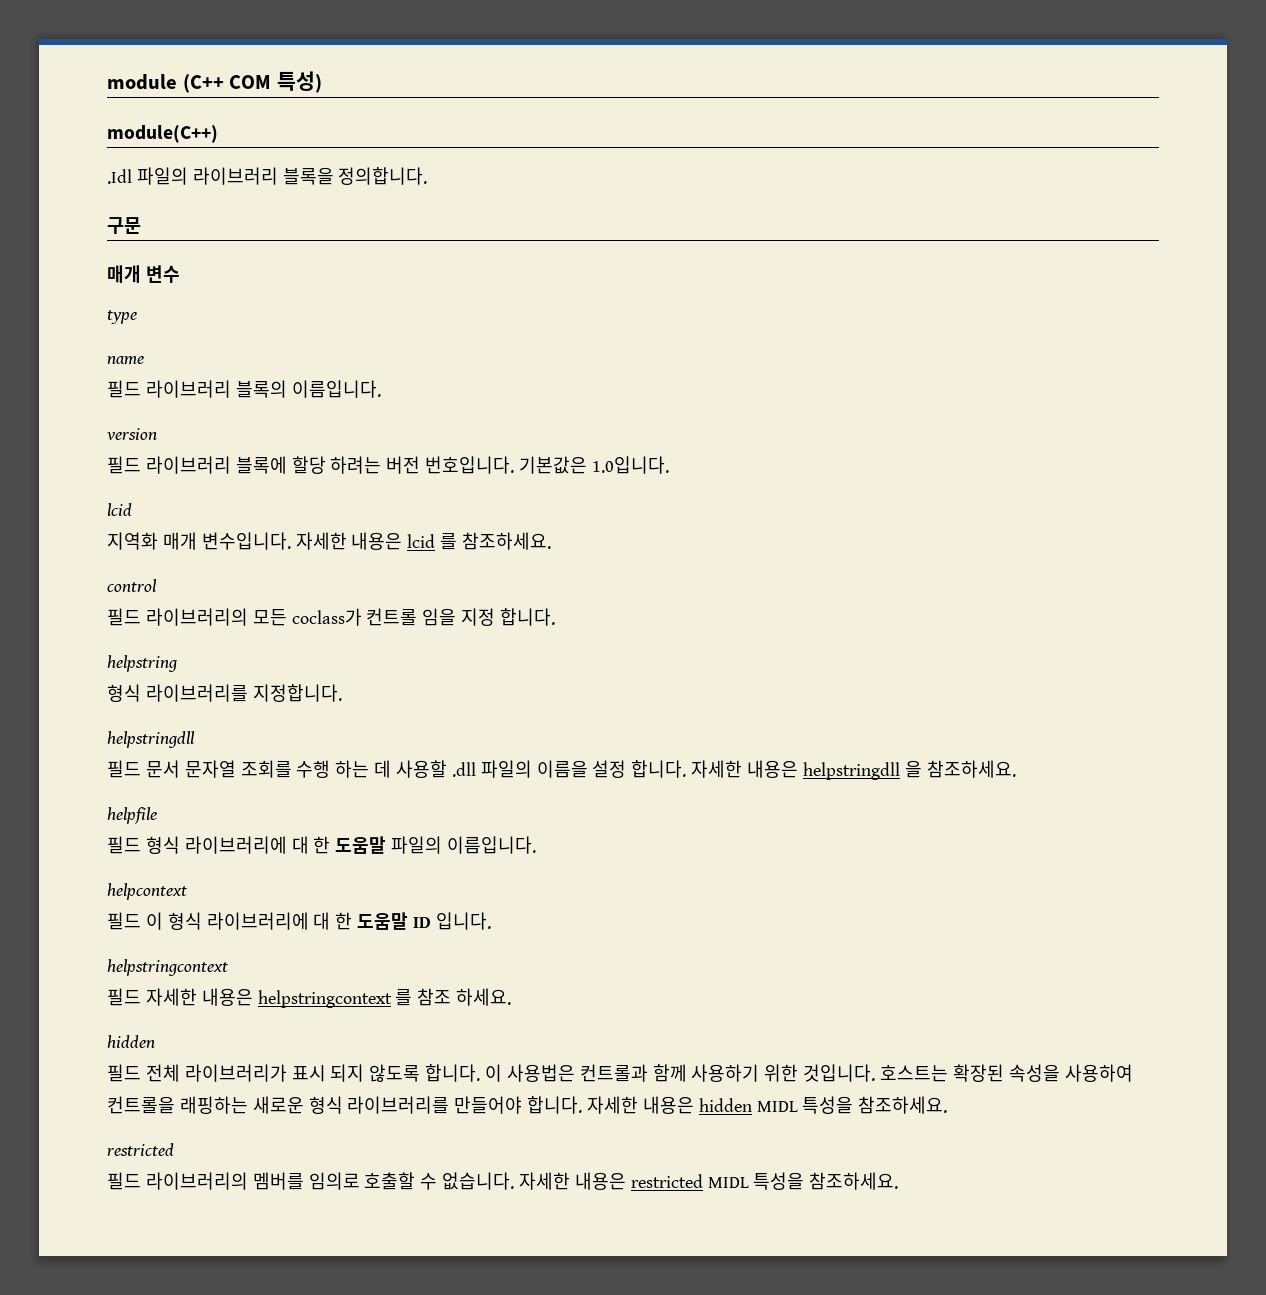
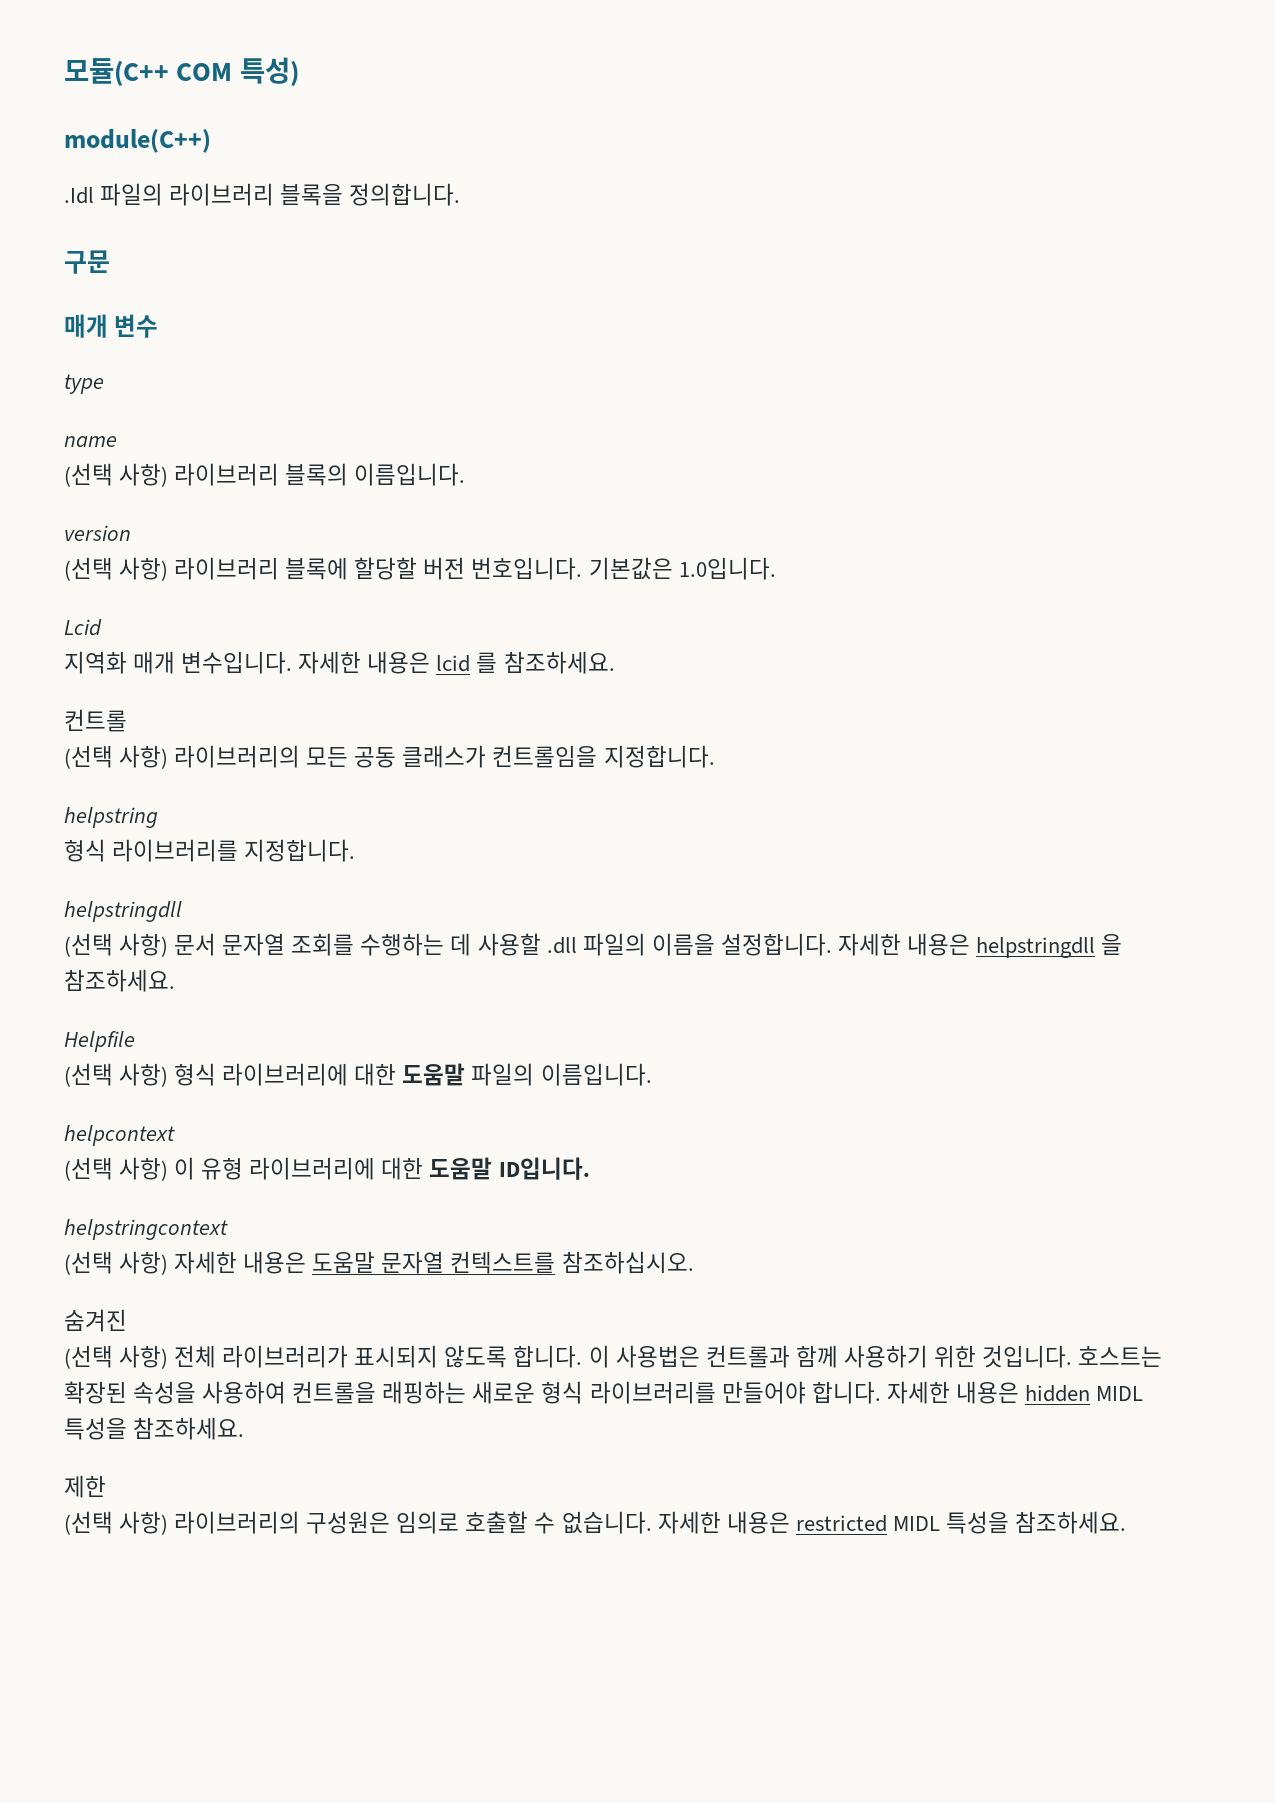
[107,74,224,93] module (C++ -> [64,58,169,86] 모듈(C++
[107,380,141,398] 필드 -> [64,463,169,487] (선택 사항)
[107,456,382,474] 필드 라이브러리 블록에 할당 하려는 -> [64,557,418,581] (선택 사항) 라이브러리 블록에 할당할
[107,503,132,516] lcid -> [64,619,102,636] Lcid
[107,579,157,592] [107,608,556,626] control // 필드 라이브러리의 모든 coclass가 컨트롤 임을 지정 합니다. -> [64,709,127,732] [64,745,715,769] 컨트롤 // (선택 사항) 라이브러리의 모든 공동 클래스가 컨트롤임을 지정합니다.
[107,760,141,778] 필드 -> [64,933,169,957] (선택 사항)
[296,760,370,778] 수행 하는 -> [360,933,445,956] 수행하는
[592,760,687,778] 설정 합니다. -> [720,933,832,956] 설정합니다.
[107,807,157,824] [107,836,537,854] [107,883,187,900] [107,912,491,930] [107,959,228,976] [107,988,512,1008] [107,1035,155,1048] [107,1064,365,1082] helpfile // 필드 형식 라이브러리에 대 한 도움말 파일의 이름입니다. // helpcontext // 필드 이 형식 라이브러리에 대 한 도움말 ID 입니다. // helpstringcontext // 필드 자세한 내용은 helpstringcontext 를 참조 하세요. // hidden // 필드 전체 라이브러리가 표시 되지 -> [64,1031,135,1052] [64,1063,652,1087] [64,1125,175,1146] [64,1157,590,1181] [64,1219,228,1240] [64,1251,694,1275] [64,1309,127,1332] [64,1345,439,1369] Helpfile // (선택 사항) 형식 라이브러리에 대한 도움말 파일의 이름입니다. // helpcontext // (선택 사항) 이 유형 라이브러리에 대한 도움말 ID입니다. // helpstringcontext // (선택 사항) 자세한 내용은 도움말 문자열 컨텍스트를 참조하십시오. // 숨겨진 // (선택 사항) 전체 라이브러리가 표시되지
[107,1143,174,1156] [107,1172,304,1190] restricted // 필드 라이브러리의 멤버를 -> [64,1475,106,1498] [64,1511,391,1535] 제한 // (선택 사항) 라이브러리의 구성원은

